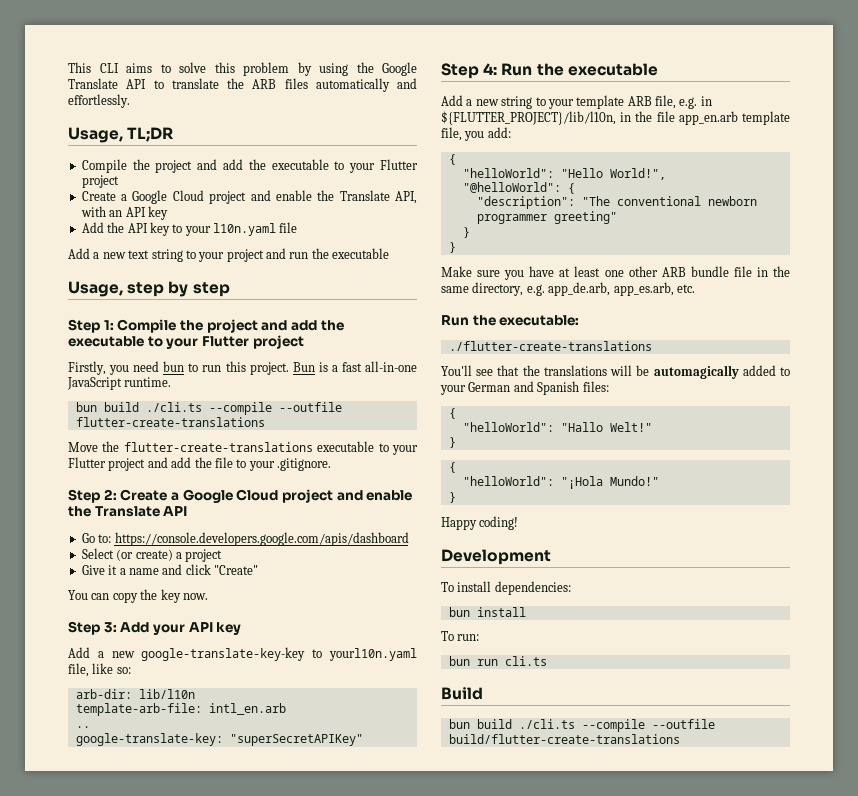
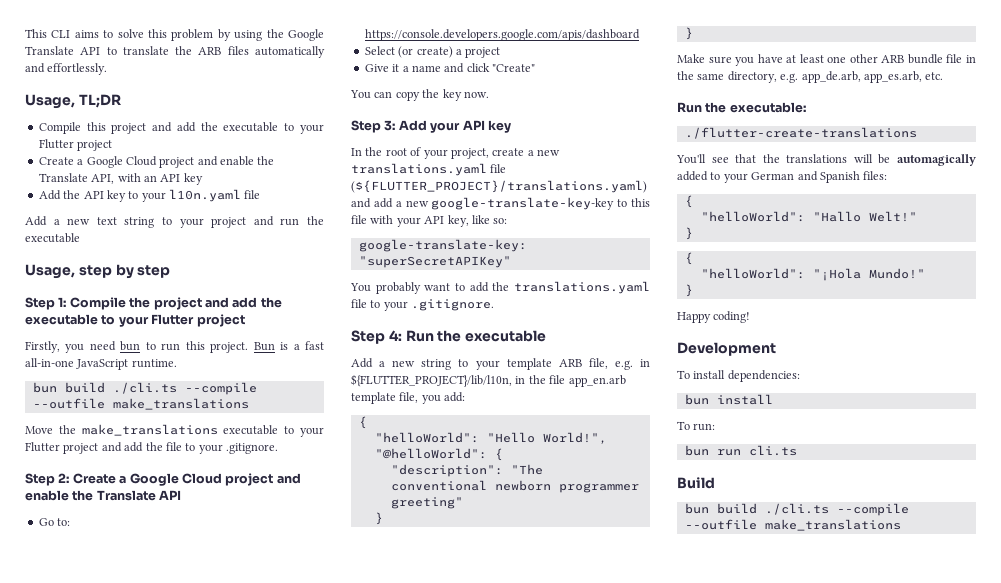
[132,159,150,170] the -> [86,122,106,131] this
[75,417,265,427] flutter-create-translations -> [112,398,249,410] make_translations
[123,442,313,452] flutter-create-translations -> [81,424,218,436] make_translations
[68,647,417,661] [68,663,131,677] [75,689,195,699] [75,703,286,716] [75,726,90,728] [75,733,363,746] Add a new google-translate-key-key to yourl10n.yaml file, like so: // arb-dir: lib/l10n // template-arb-file: intl_en.arb // .. // google-translate-key: "superSecretAPIKey" -> [351,147,560,159] [351,163,507,176] [351,180,647,193] [351,197,650,210] [351,215,508,227] [358,239,527,252] [358,256,511,268] [350,281,650,294] [351,299,495,311] In the root of your project, create a new translations.yaml file (${FLUTTER_PROJECT}/translations.yaml) and add a new google-translate-key-key to this file with your API key, like so: // google-translate-key: "superSecretAPIKey" // You probably want to add the translations.yaml file to your .gitignore.
[448,734,680,744] build/flutter-create-translations -> [764,519,901,531] make_translations

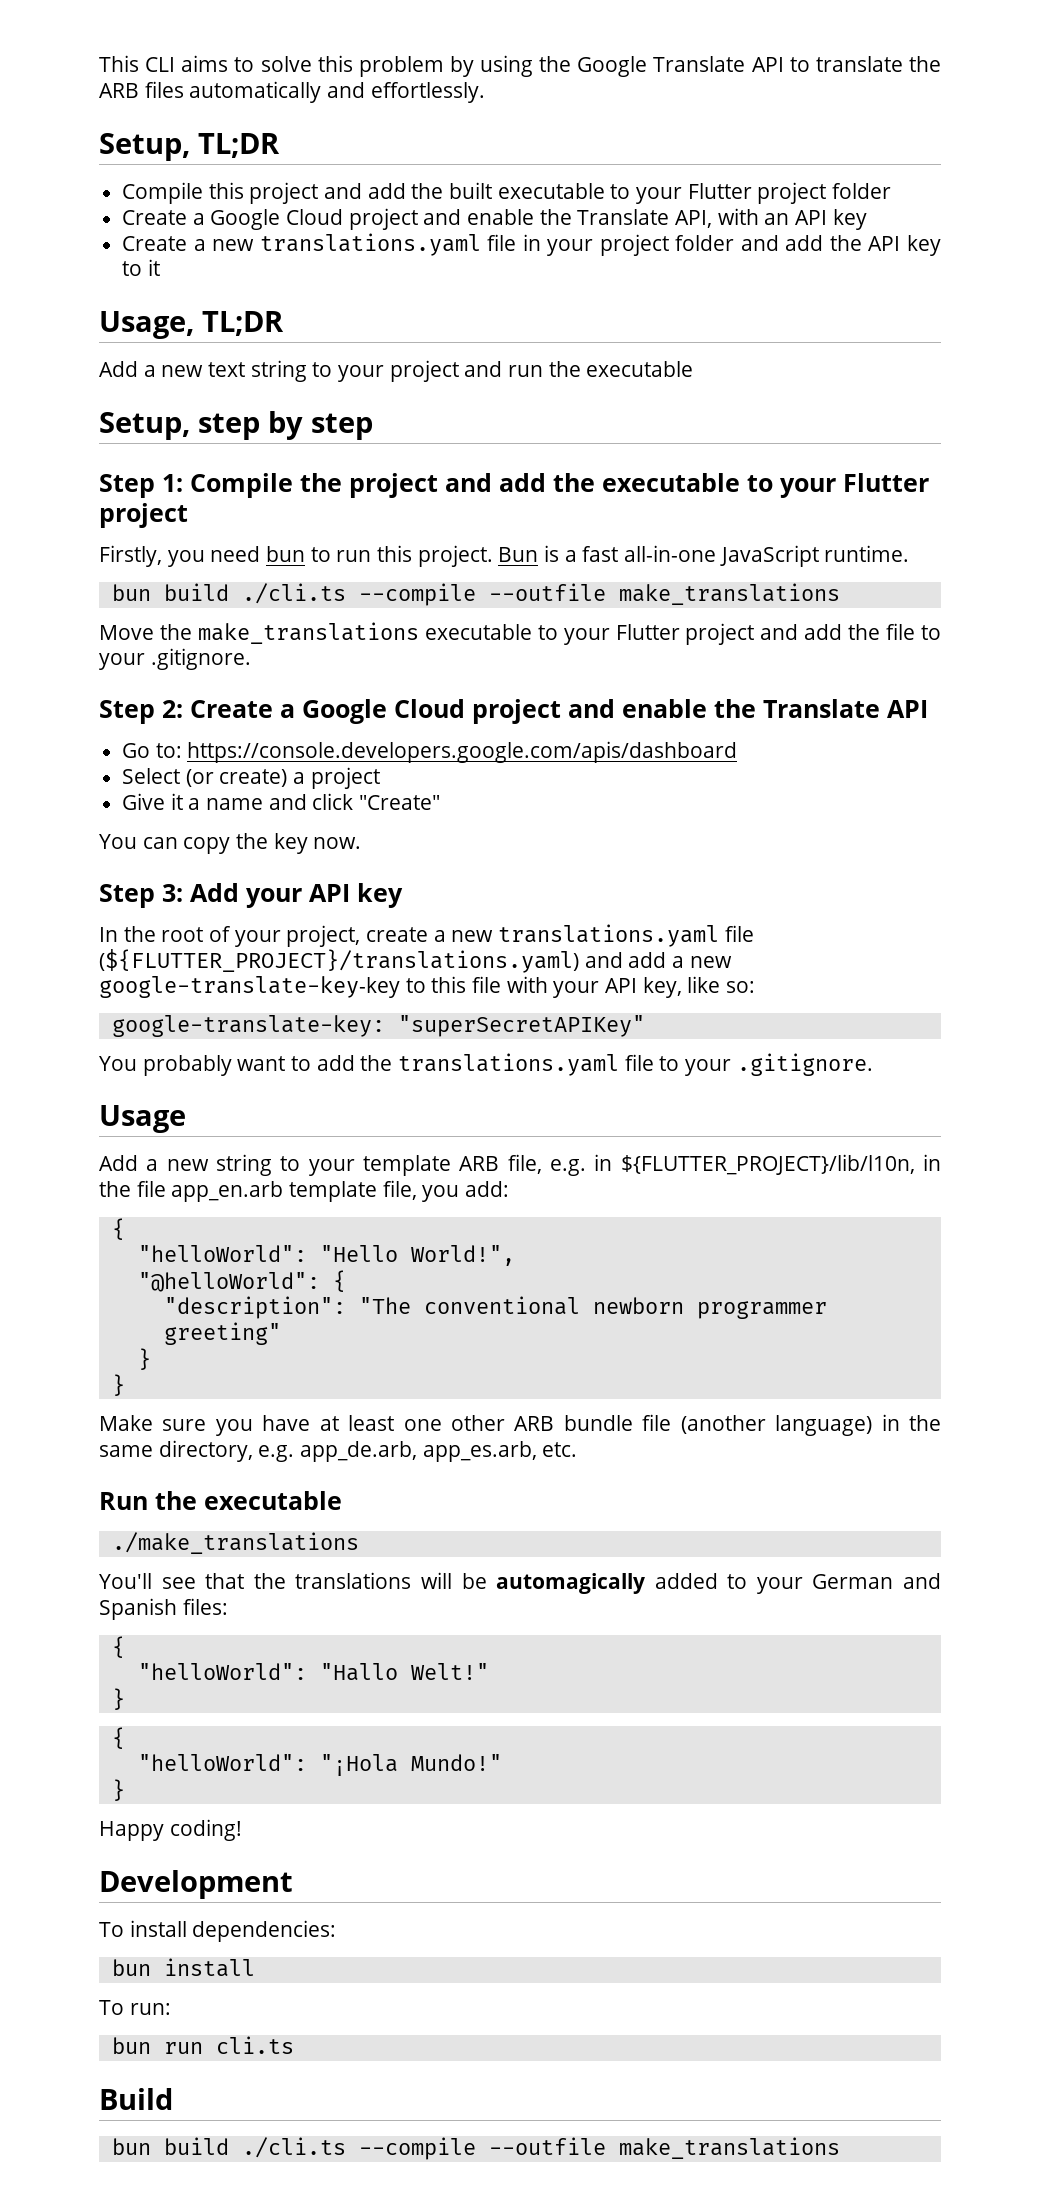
[25,94,75,109] Usage, -> [99,133,190,161] Setup,
[223,122,324,134] [38,139,113,151] executable to your Flutter project -> [449,182,892,204] built executable to your Flutter project folder
[38,190,61,200] Add -> [122,233,824,256] Create a new translations.yaml file in your project folder and add
[141,189,261,202] your l10n.yaml file -> [147,259,160,276] [99,311,284,339] it // Usage, TL;DR
[25,264,75,279] Usage, -> [99,412,190,440] Setup,
[351,330,547,344] Step 4: Run the executable -> [99,1105,186,1133] Usage
(963, 58) none -> [680,1415,873,1436] (another language)
[729,102,806,113] [684,127,917,139] executable: // ./flutter-create-translations -> [204,1491,342,1510] [111,1532,359,1554] executable // ./make_translations

